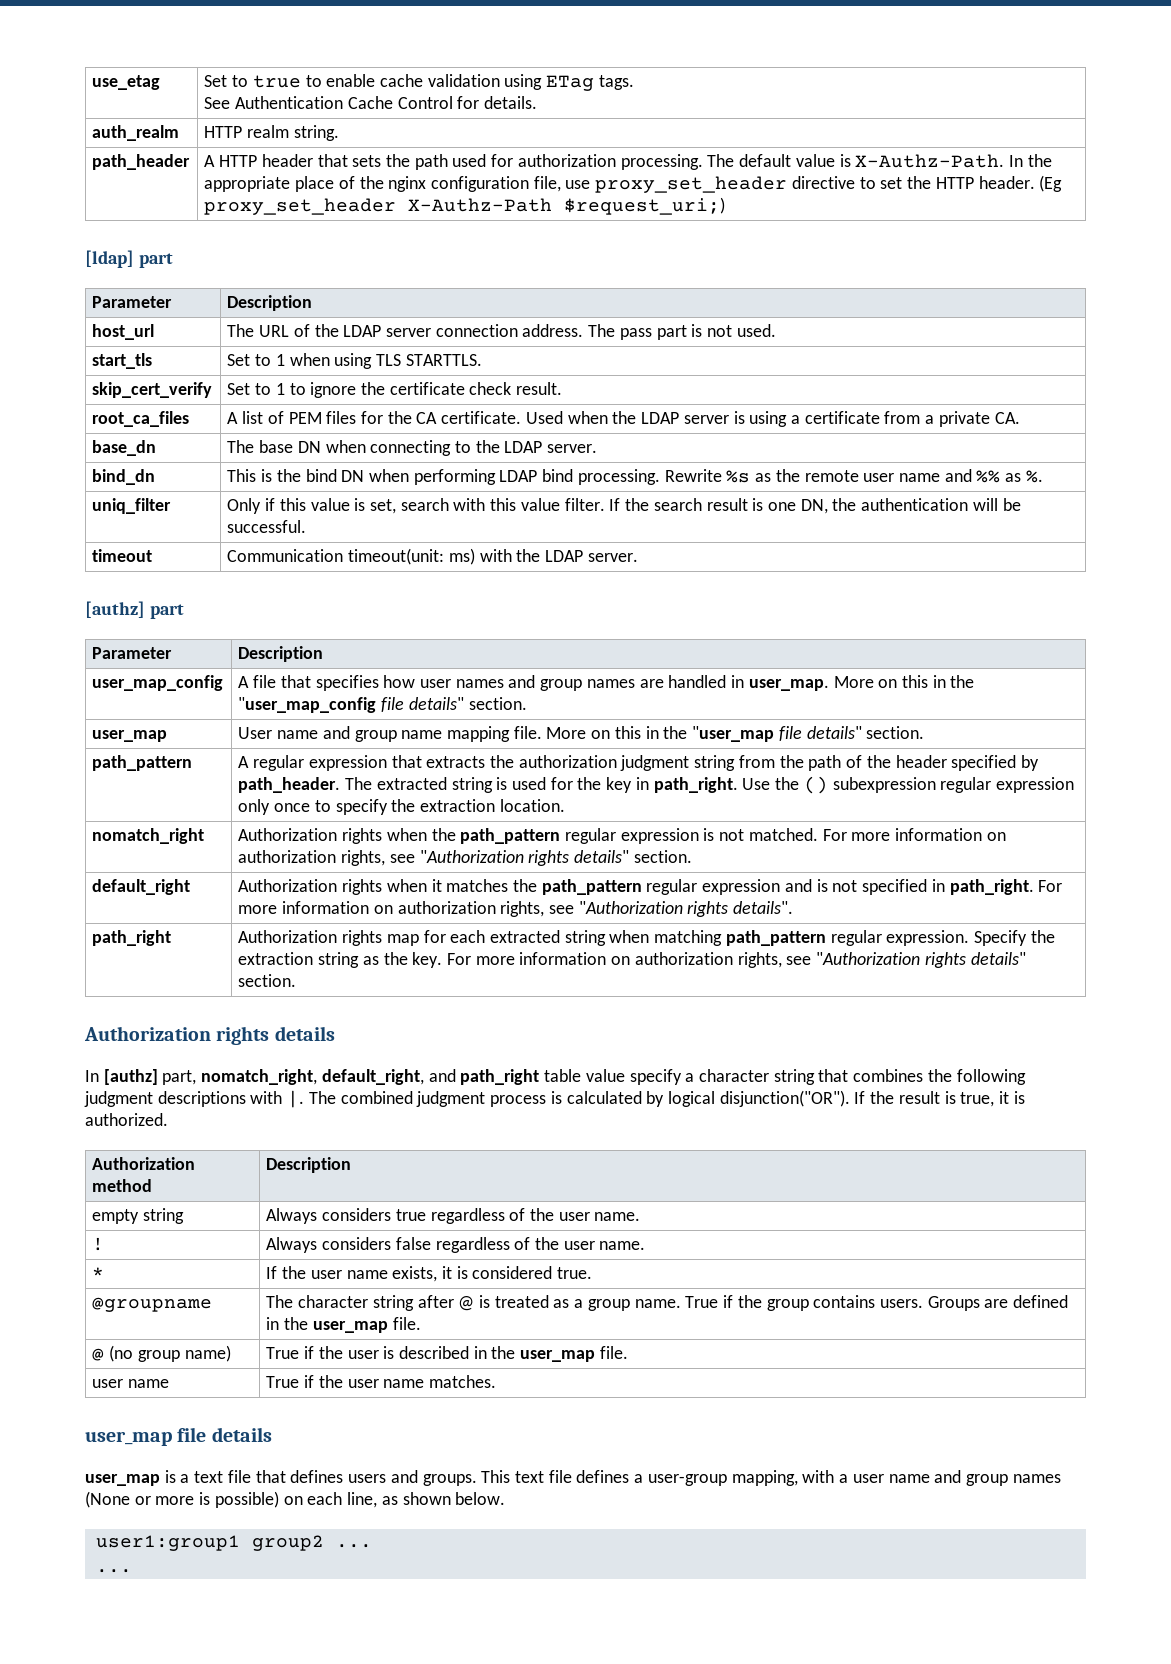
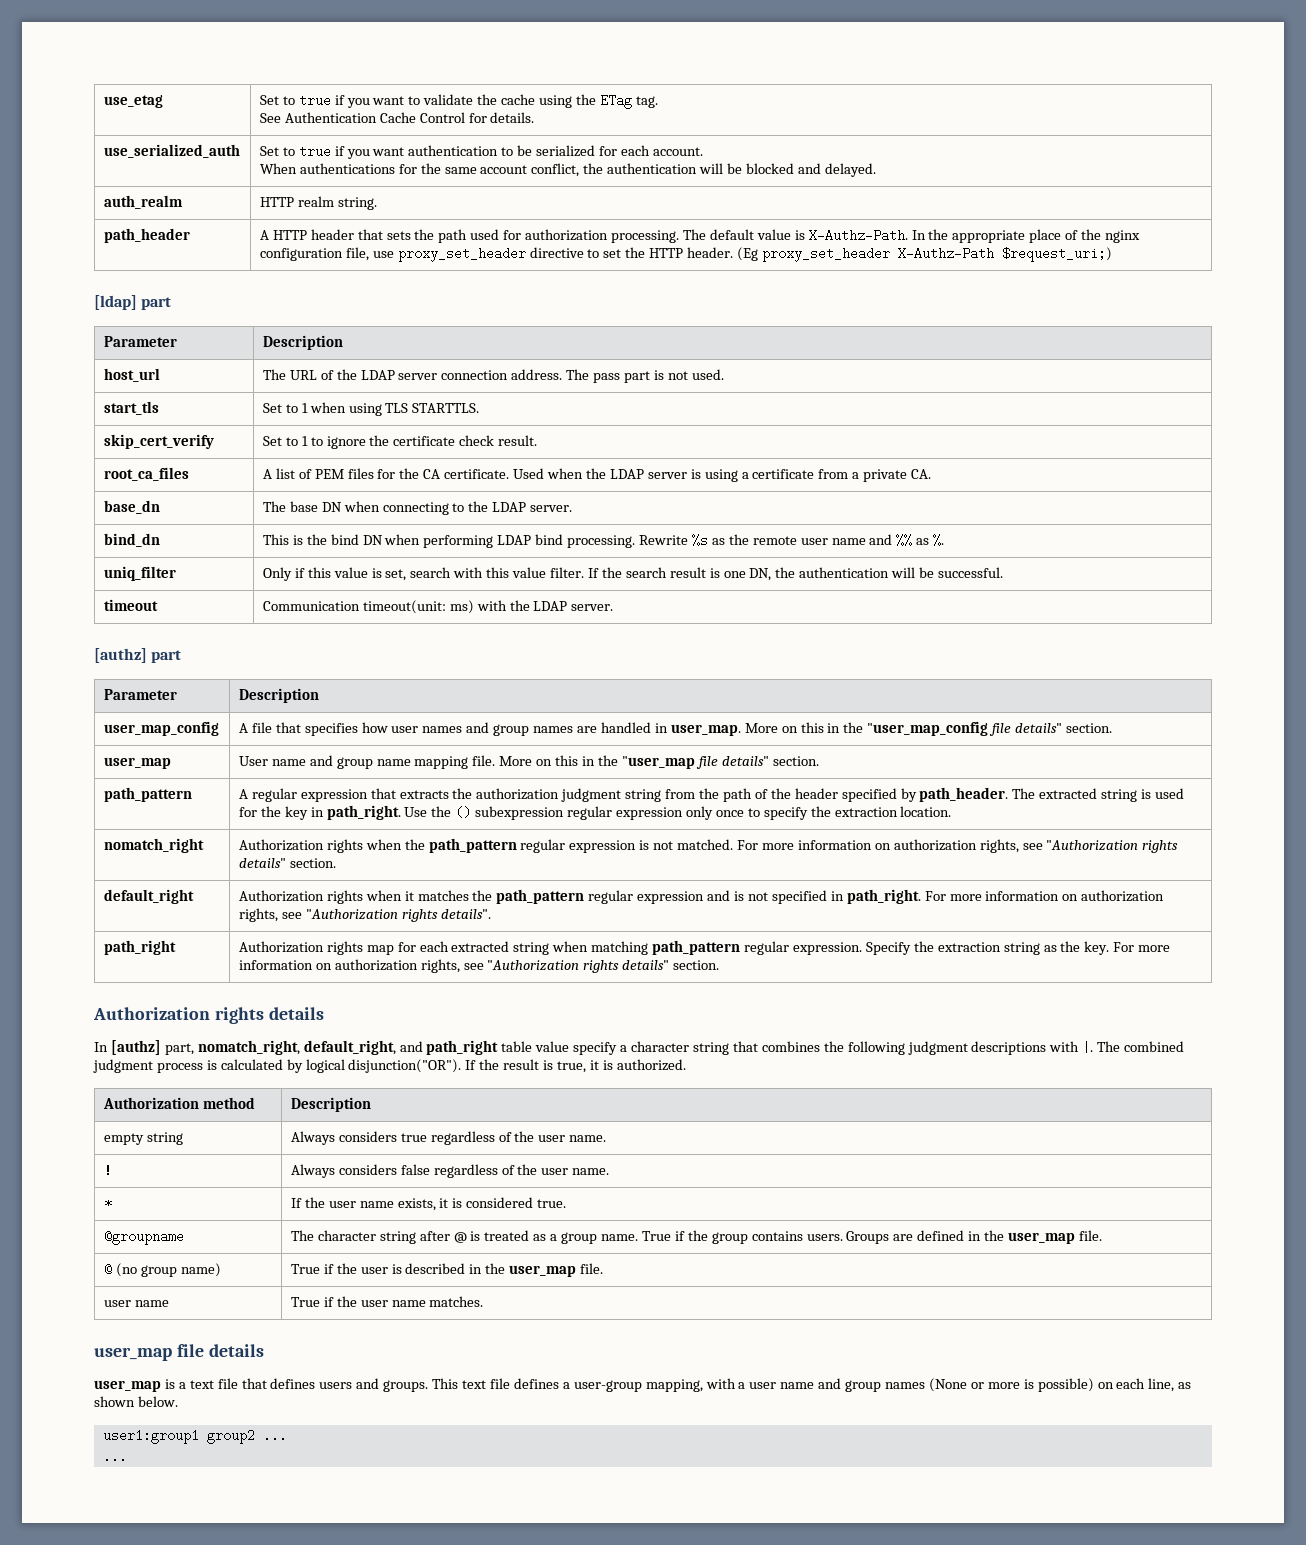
[305,74,634,91] to enable cache validation using ETag tags. -> [334,94,658,109] if you want to validate the cache using the ETag tag.
(538, 102) none -> [103,144,240,158] [259,145,703,159] [259,163,876,177] // use_serialized_auth | Set to true if you want authentication to be serialized for each account. // When authentications for the same account conflict, the authentication will be blocked and delayed.

